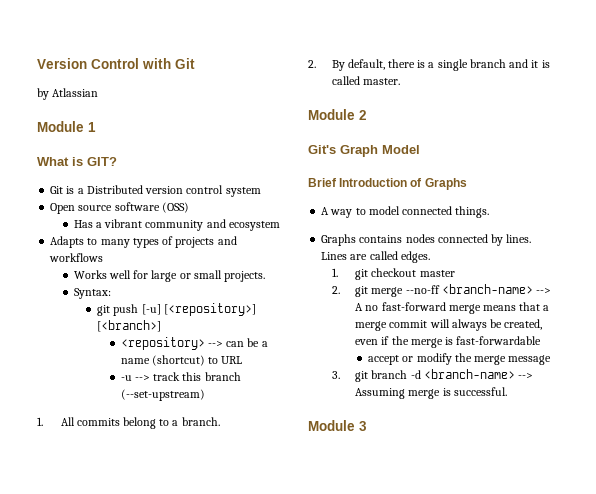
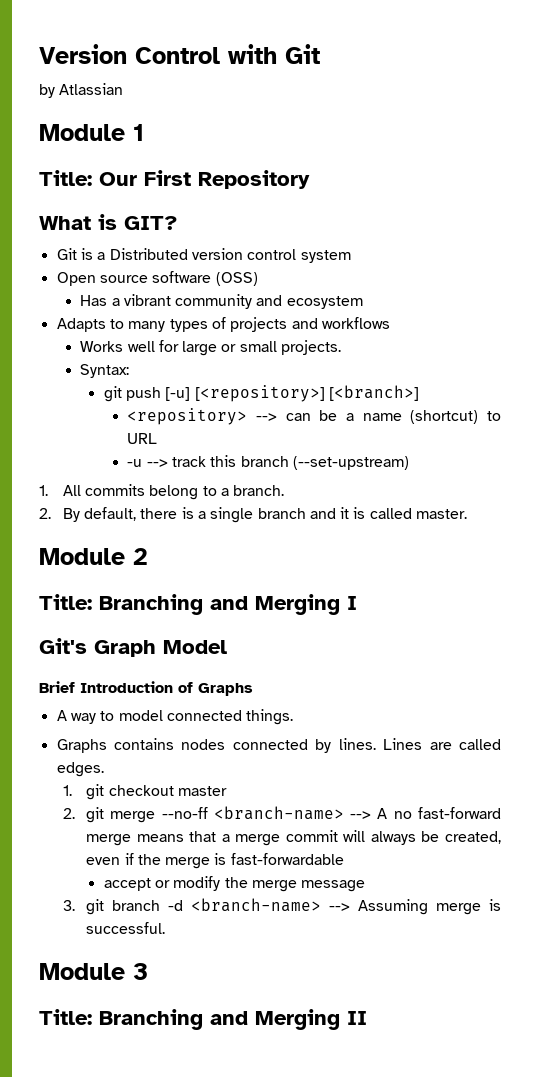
(96, 127) none -> [39,170,310,189] // Title: Our First Repository
(367, 115) none -> [39,594,357,615] // Title: Branching and Merging I
(367, 426) none -> [39,1009,367,1030] // Title: Branching and Merging II

